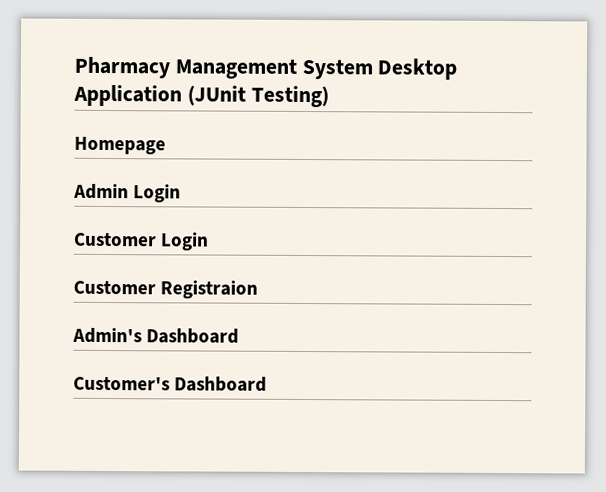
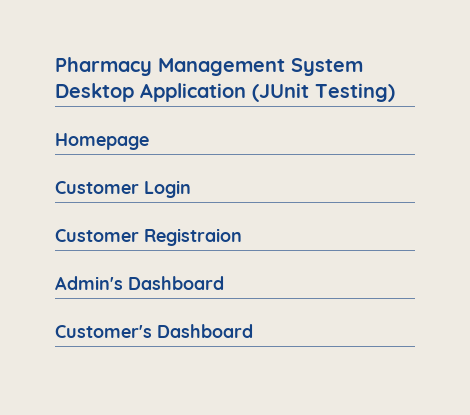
[73,183,182,203] // Admin Login -> (149, 141) none

